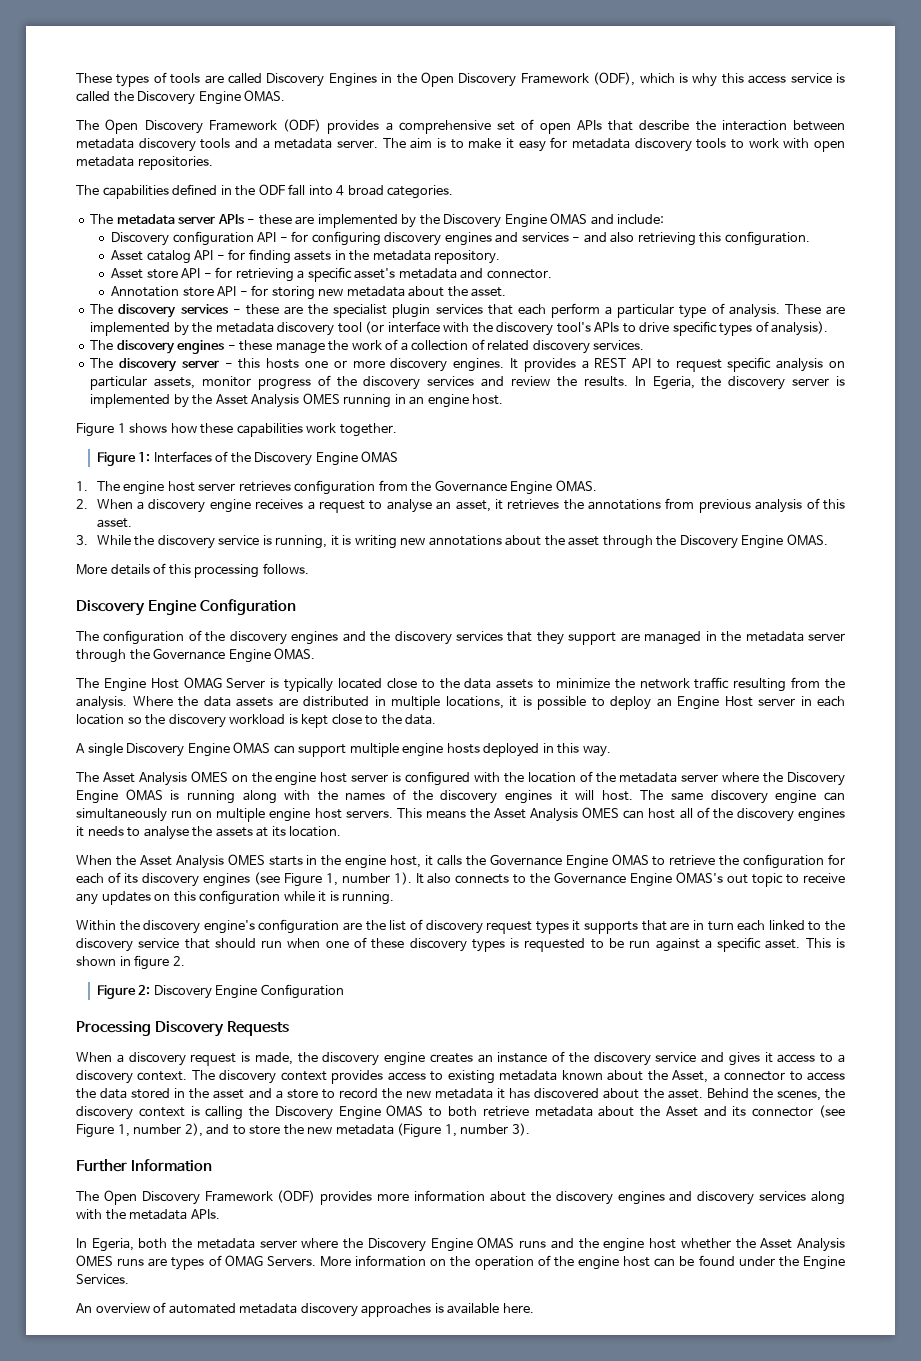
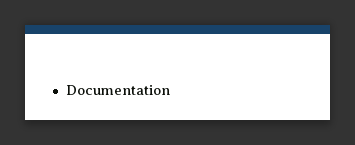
[76,72,845,87] [76,90,286,105] [76,119,845,134] [76,137,845,152] [76,156,213,170] [76,184,454,199] [90,213,665,228] [111,231,810,246] [111,249,501,264] [111,267,552,282] [111,285,507,300] [90,303,845,318] [90,321,829,336] [90,339,645,354] [90,357,845,372] [90,375,846,390] [90,393,504,408] [76,423,397,437] [96,451,399,466] [76,480,597,495] [76,498,845,513] [96,518,132,528] [76,534,828,549] [76,563,309,578] [76,599,297,616] [76,630,846,645] [76,648,316,663] [76,677,846,692] [76,696,845,710] [76,714,437,728] [76,742,611,757] [76,771,845,786] [76,789,846,804] [76,807,846,822] [76,826,342,840] [76,854,845,869] [76,872,846,887] [76,890,395,905] [76,919,845,934] [76,937,846,952] [76,955,185,970] [96,984,344,999] [76,1021,290,1037] [76,1051,846,1066] [76,1070,846,1084] [76,1088,845,1101] [76,1105,846,1120] [76,1123,530,1138] [76,1159,213,1172] [76,1190,846,1205] [76,1209,220,1220] [76,1237,845,1252] [76,1255,845,1270] [76,1274,129,1285] [76,1302,534,1317] These types of tools are called Discovery Engines in the Open Discovery Framework (ODF), which is why this access service is called the Discovery Engine OMAS. // The Open Discovery Framework (ODF) provides a comprehensive set of open APIs that describe the interaction between metadata discovery tools and a metadata server. The aim is to make it easy for metadata discovery tools to work with open metadata repositories. // The capabilities defined in the ODF fall into 4 broad categories. // The metadata server APIs - these are implemented by the Discovery Engine OMAS and include: // Discovery configuration API - for configuring discovery engines and services - and also retrieving this configuration. // Asset catalog API - for finding assets in the metadata repository. // Asset store API - for retrieving a specific asset's metadata and connector. // Annotation store API - for storing new metadata about the asset. // The discovery services - these are the specialist plugin services that each perform a particular type of analysis. These are implemented by the metadata discovery tool (or interface with the discovery tool's APIs to drive specific types of analysis). // The discovery engines - these manage the work of a collection of related discovery services. // The discovery server - this hosts one or more discovery engines. It provides a REST API to request specific analysis on particular assets, monitor progress of the discovery services and review the results. In Egeria, the discovery server is implemented by the Asset Analysis OMES running in an engine host. // Figure 1 shows how these capabilities work together. // Figure 1: Interfaces of the Discovery Engine OMAS // 1. The engine host server retrieves configuration from the Governance Engine OMAS. // 2. When a discovery engine receives a request to analyse an asset, it retrieves the annotations from previous analysis of this asset. // 3. While the discovery service is running, it is writing new annotations about the asset through the Discovery Engine OMAS. // More details of this processing follows. // Discovery Engine Configuration // The configuration of the discovery engines and the discovery services that they support are managed in the metadata server through the Governance Engine OMAS. // The Engine Host OMAG Server is typically located close to the data assets to minimize the network traffic resulting from the analysis. Where the data assets are distributed in multiple locations, it is possible to deploy an Engine Host server in each location so the discovery workload is kept close to the data. // A single Discovery Engine OMAS can support multiple engine hosts deployed in this way. // The Asset Analysis OMES on the engine host server is configured with the location of the metadata server where the Discovery Engine OMAS is running along with the names of the discovery engines it will host. The same discovery engine can simultaneously run on multiple engine host servers. This means the Asset Analysis OMES can host all of the discovery engines it needs to analyse the assets at its location. // When the Asset Analysis OMES starts in the engine host, it calls the Governance Engine OMAS to retrieve the configuration for each of its discovery engines (see Figure 1, number 1). It also connects to the Governance Engine OMAS's out topic to receive any updates on this configuration while it is running. // Within the discovery engine's configuration are the list of discovery request types it supports that are in turn each linked to the discovery service that should run when one of these discovery types is requested to be run against a specific asset. This is shown in figure 2. // Figure 2: Discovery Engine Configuration // Processing Discovery Requests // When a discovery request is made, the discovery engine creates an instance of the discovery service and gives it access to a discovery context. The discovery context provides access to existing metadata known about the Asset, a connector to access the data stored in the asset and a store to record the new metadata it has discovered about the asset. Behind the scenes, the discovery context is calling the Discovery Engine OMAS to both retrieve metadata about the Asset and its connector (see Figure 1, number 2), and to store the new metadata (Figure 1, number 3). // Further Information // The Open Discovery Framework (ODF) provides more information about the discovery engines and discovery services along with the metadata APIs. // In Egeria, both the metadata server where the Discovery Engine OMAS runs and the engine host whether the Asset Analysis OMES runs are types of OMAG Servers. More information on the operation of the engine host can be found under the Engine Services. // An overview of automated metadata discovery approaches is available here. -> [65,85,170,95] Documentation

